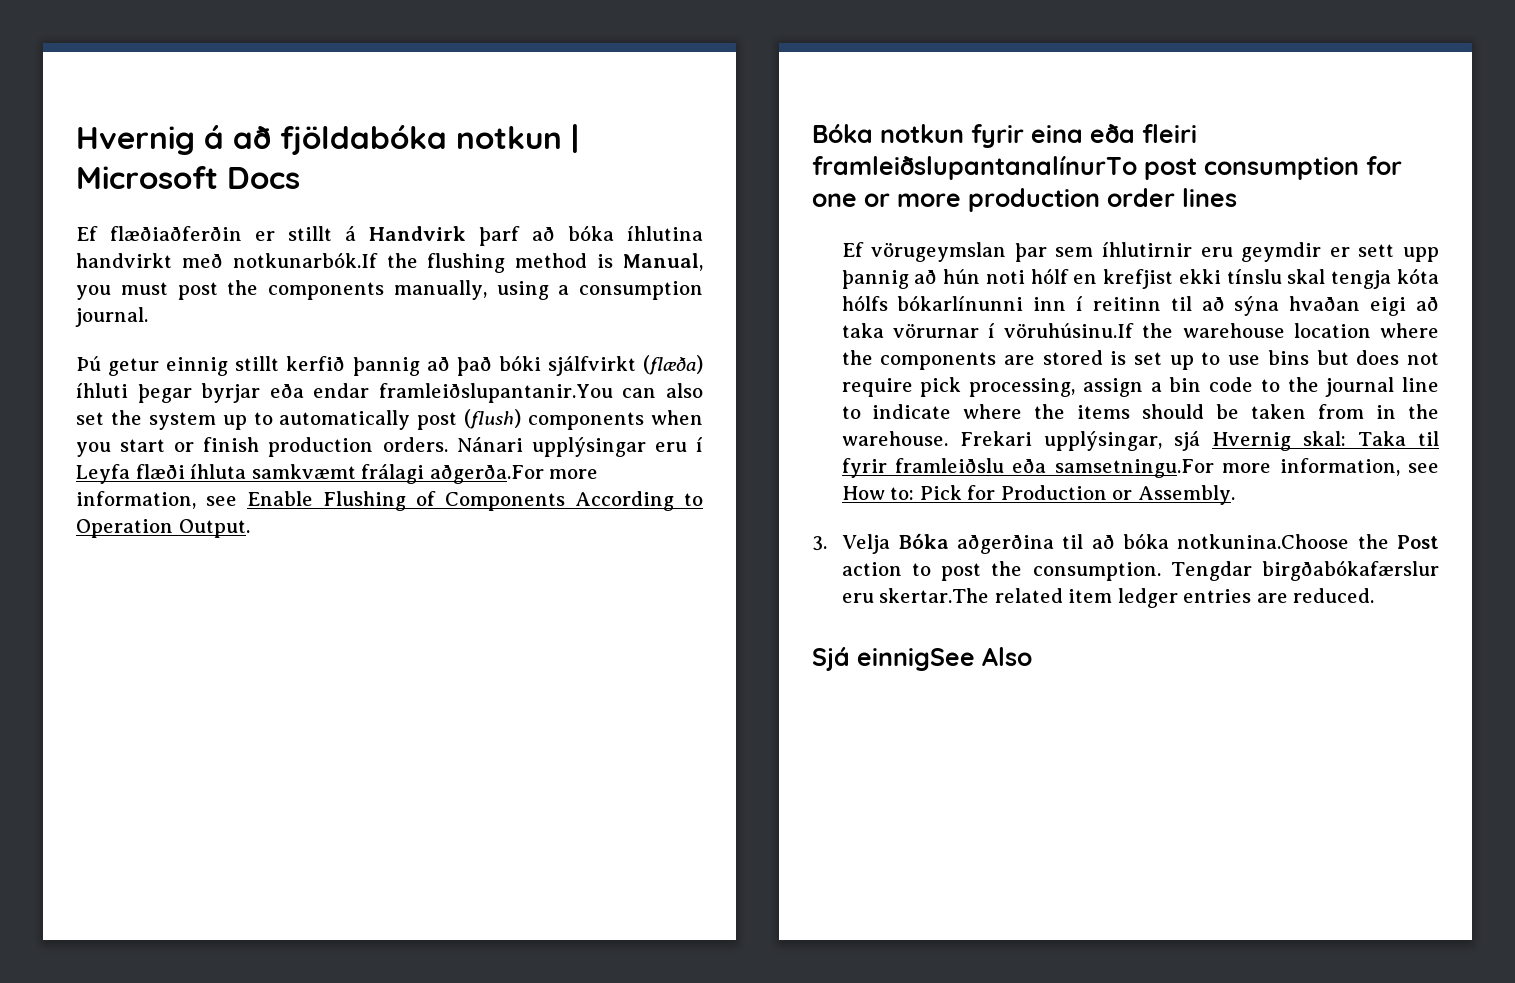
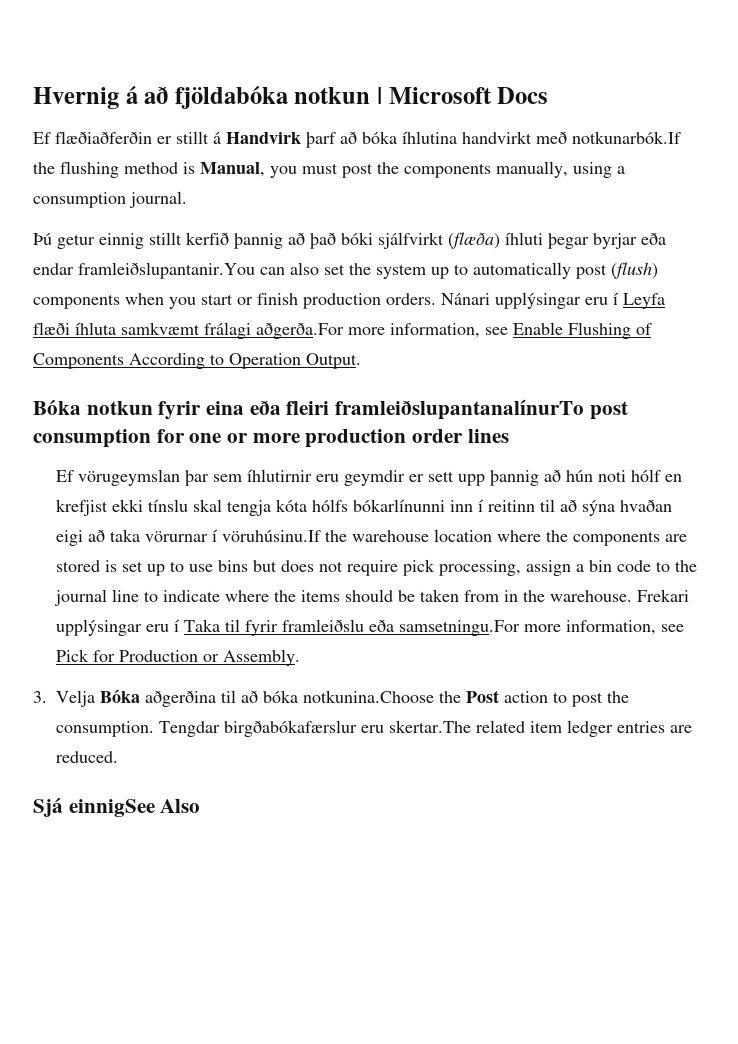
[1043,431,1346,451] upplýsingar, sjá Hvernig skal: -> [55,619,179,636] upplýsingar eru í
[841,486,915,500] How to: -> (684, 628) none

